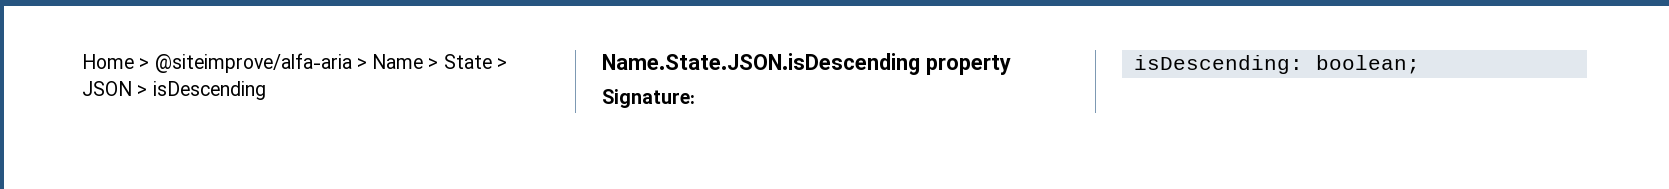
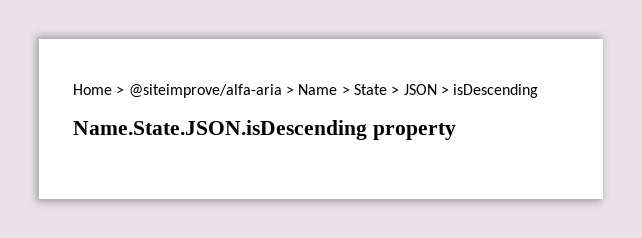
[602,89,695,108] [1133,55,1420,74] // Signature: // isDescending: boolean; -> (456, 131) none

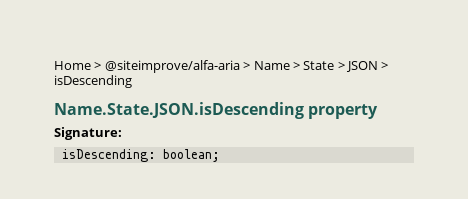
(456, 131) none -> [54,127,122,140] [61,149,220,162] // Signature: // isDescending: boolean;

